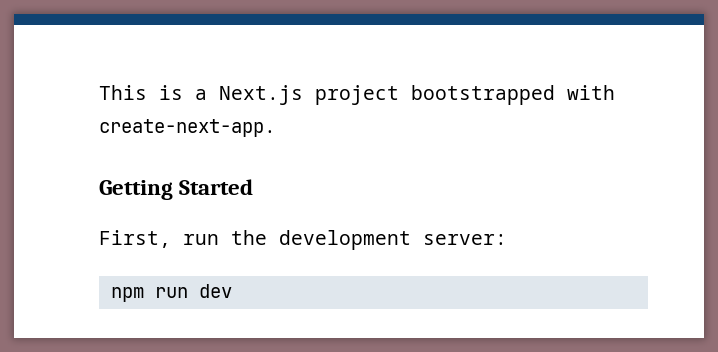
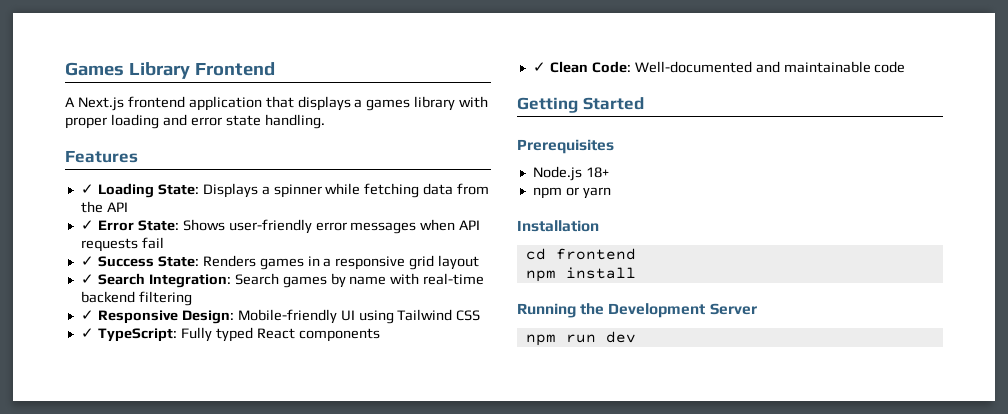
[99,85,615,105] [99,119,276,137] [99,179,254,200] [99,230,507,250] This is a Next.js project bootstrapped with create-next-app. // Getting Started // First, run the development server: -> [65,62,275,79] [65,96,489,111] [65,114,325,129] [65,150,138,163] [80,183,490,198] [80,201,128,213] [80,219,481,234] [80,237,164,252] [80,255,480,270] [80,273,485,288] [80,291,192,306] [80,309,481,324] [80,327,380,342] [532,61,906,73] [517,97,644,113] [517,139,614,154] [532,166,609,181] [532,187,611,199] [517,220,599,232] [525,248,636,260] [525,267,636,282] [517,303,757,318] Games Library Frontend // A Next.js frontend application that displays a games library with proper loading and error state handling. // Features // ✓ Loading State: Displays a spinner while fetching data from the API // ✓ Error State: Shows user-friendly error messages when API requests fail // ✓ Success State: Renders games in a responsive grid layout // ✓ Search Integration: Search games by name with real-time backend filtering // ✓ Responsive Design: Mobile-friendly UI using Tailwind CSS // ✓ TypeScript: Fully typed React components // ✓ Clean Code: Well-documented and maintainable code // Getting Started // Prerequisites // Node.js 18+ // npm or yarn // Installation // cd frontend // npm install // Running the Development Server

